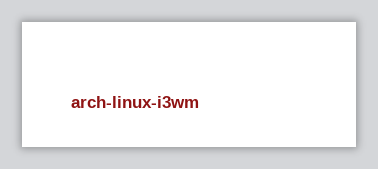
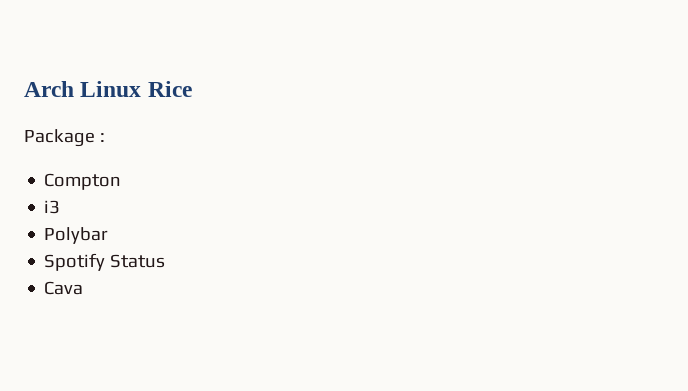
[71,96,199,108] arch-linux-i3wm -> [24,81,192,97] [24,129,105,147] [44,173,122,190] [44,200,61,214] [44,227,109,244] [44,253,166,271] [44,281,84,295] Arch Linux Rice // Package : // Compton // i3 // Polybar // Spotify Status // Cava

